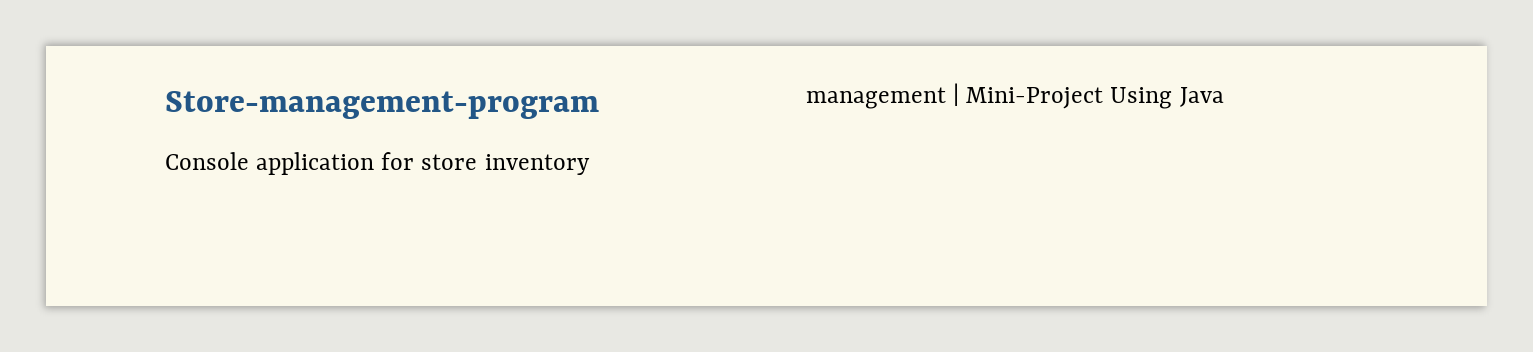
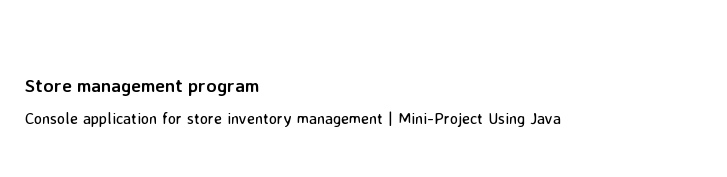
[165,91,599,119] Store-management-program -> [25,80,259,96] Store management program

